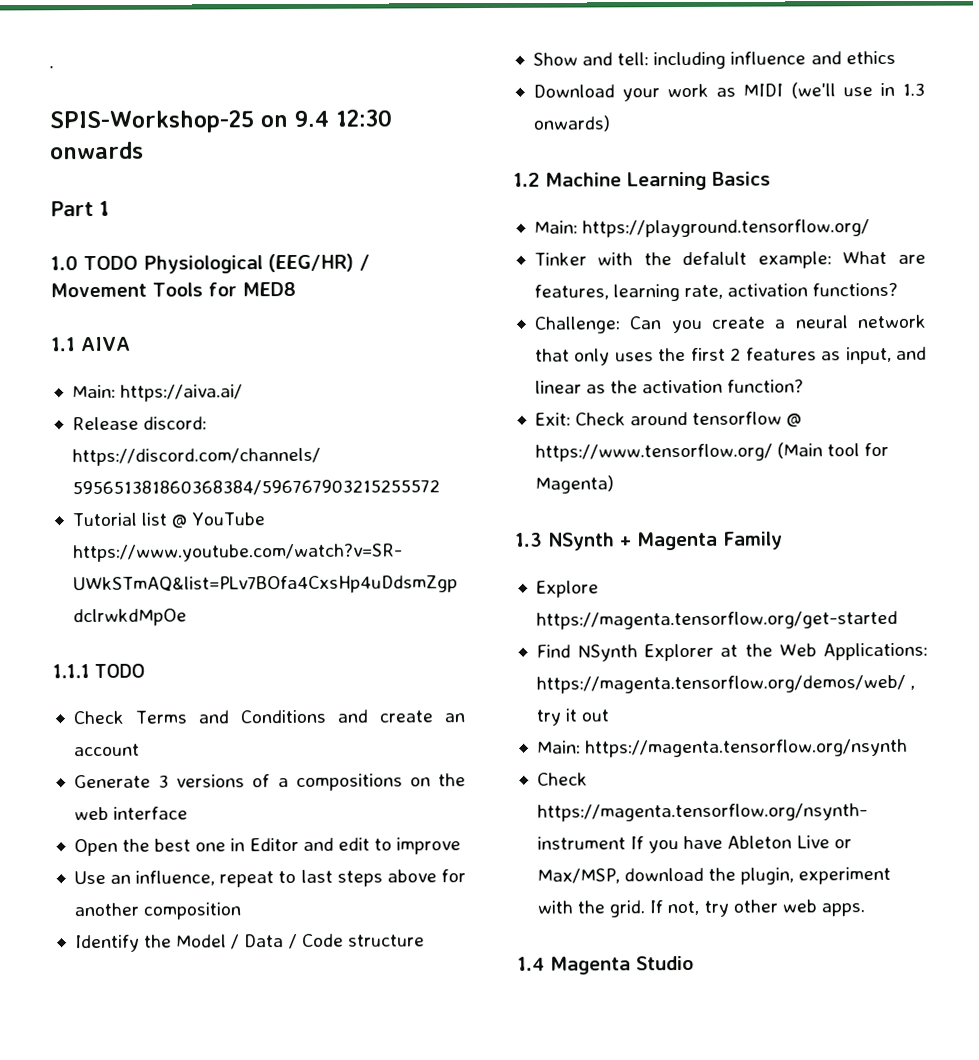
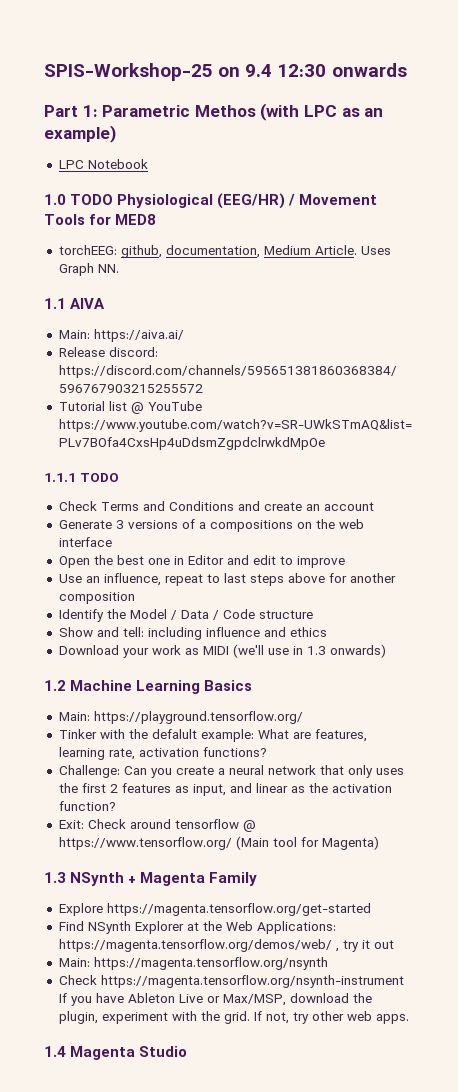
[49,65,54,69] . // -> (44, 72) none
[99,200,110,216] 1 -> [82,103,384,121] [44,125,116,143] [58,159,148,169] 1: Parametric Methos (with LPC as an example) // LPC Notebook
(296, 289) none -> [58,245,391,258] [58,263,119,276] // torchEEG: github, documentation, Medium Article. Uses Graph NN.

